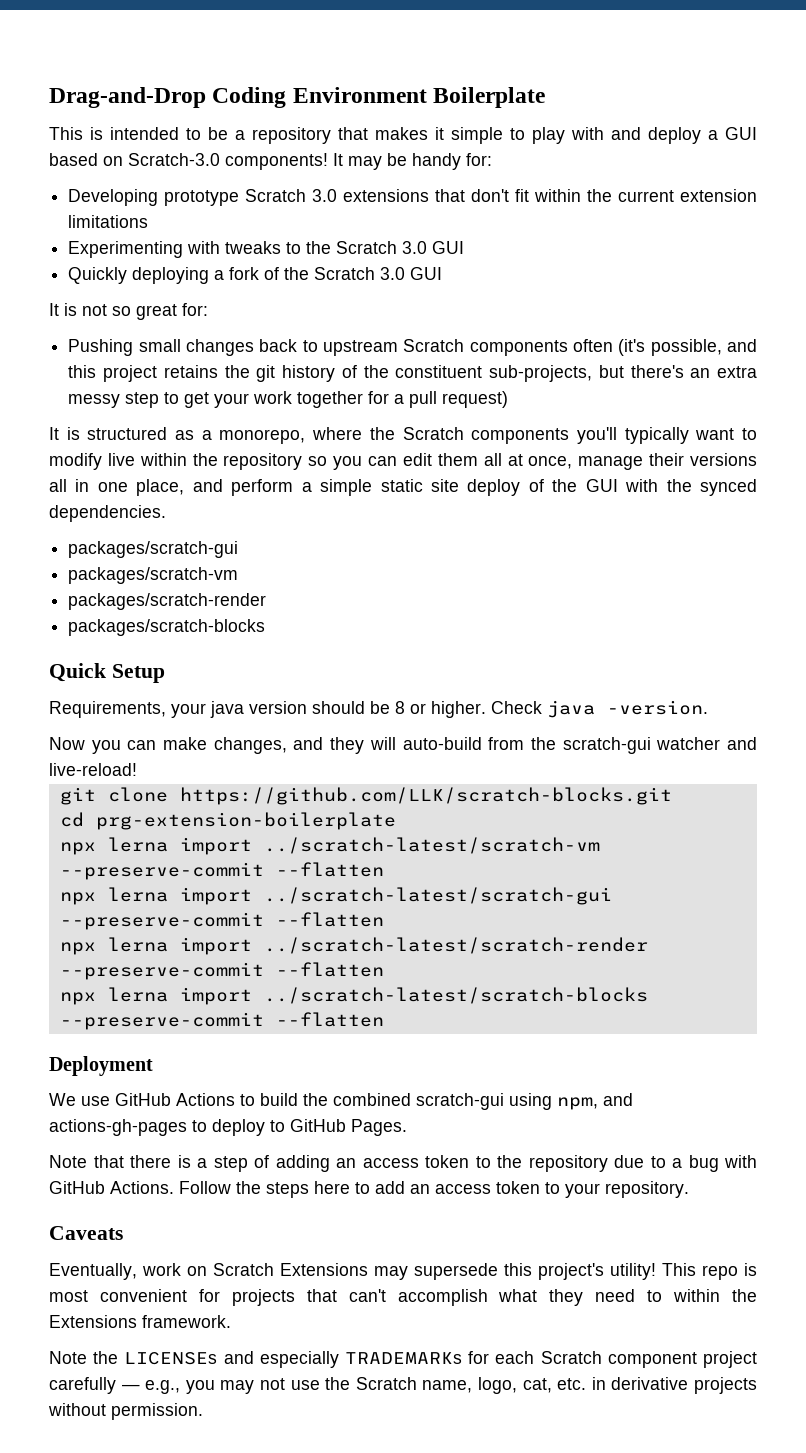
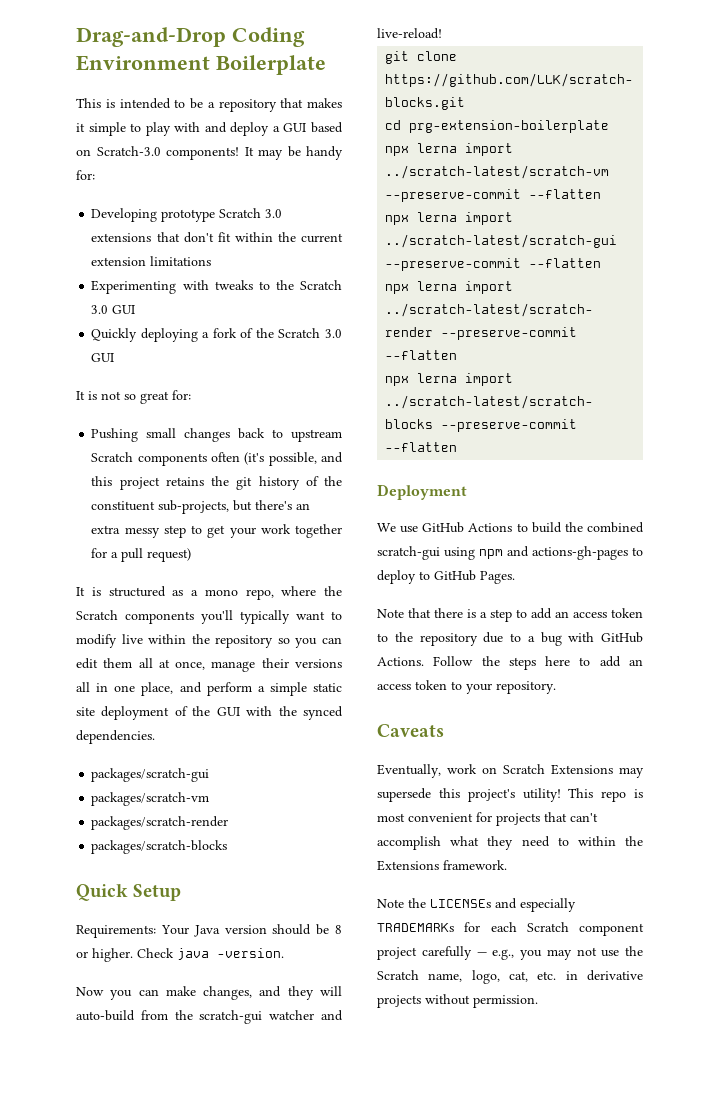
[219,429,306,444] monorepo, -> [204,589,274,600] mono repo,
[467,479,521,496] deploy -> [101,706,170,720] deployment
[49,701,244,718] Requirements, your java -> [76,925,220,938] Requirements: Your Java
[557,1097,598,1110] npm, -> [479,549,503,559] npm
[254,1155,330,1172] of adding -> [516,608,552,619] to add

